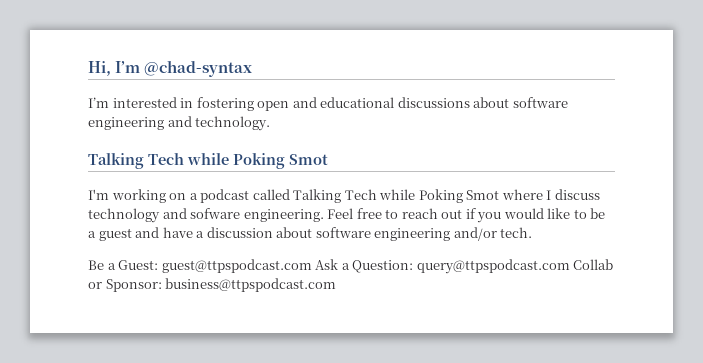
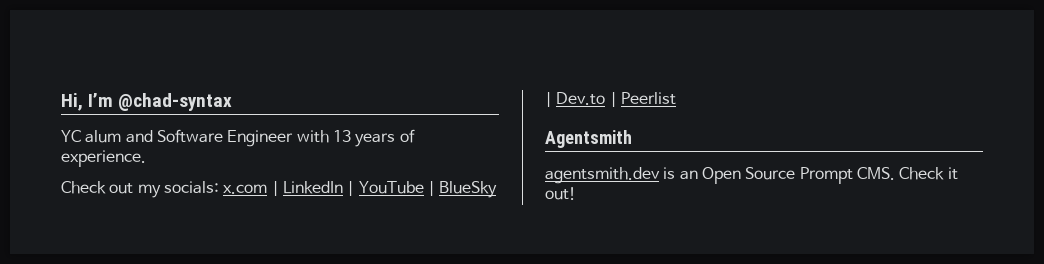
[88,97,568,111] [88,116,271,131] [88,153,328,169] [88,189,600,203] [88,208,606,223] [88,227,533,241] [88,259,614,274] [88,278,337,292] I’m interested in fostering open and educational discussions about software engineering and technology. // Talking Tech while Poking Smot // I'm working on a podcast called Talking Tech while Poking Smot where I discuss technology and sofware engineering. Feel free to reach out if you would like to be a guest and have a discussion about software engineering and/or tech. // Be a Guest: guest@ttpspodcast.com Ask a Question: query@ttpspodcast.com Collab or Sponsor: business@ttpspodcast.com -> [61,129,415,147] [61,150,146,167] [61,181,498,198] [545,92,676,107] [545,130,632,148] [545,167,958,184] [545,187,576,200] YC alum and Software Engineer with 13 years of experience. // Check out my socials: x.com | LinkedIn | YouTube | BlueSky | Dev.to | Peerlist // Agentsmith // agentsmith.dev is an Open Source Prompt CMS. Check it out!

